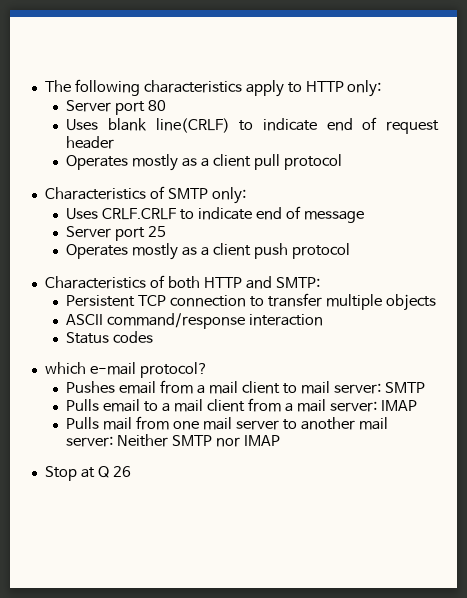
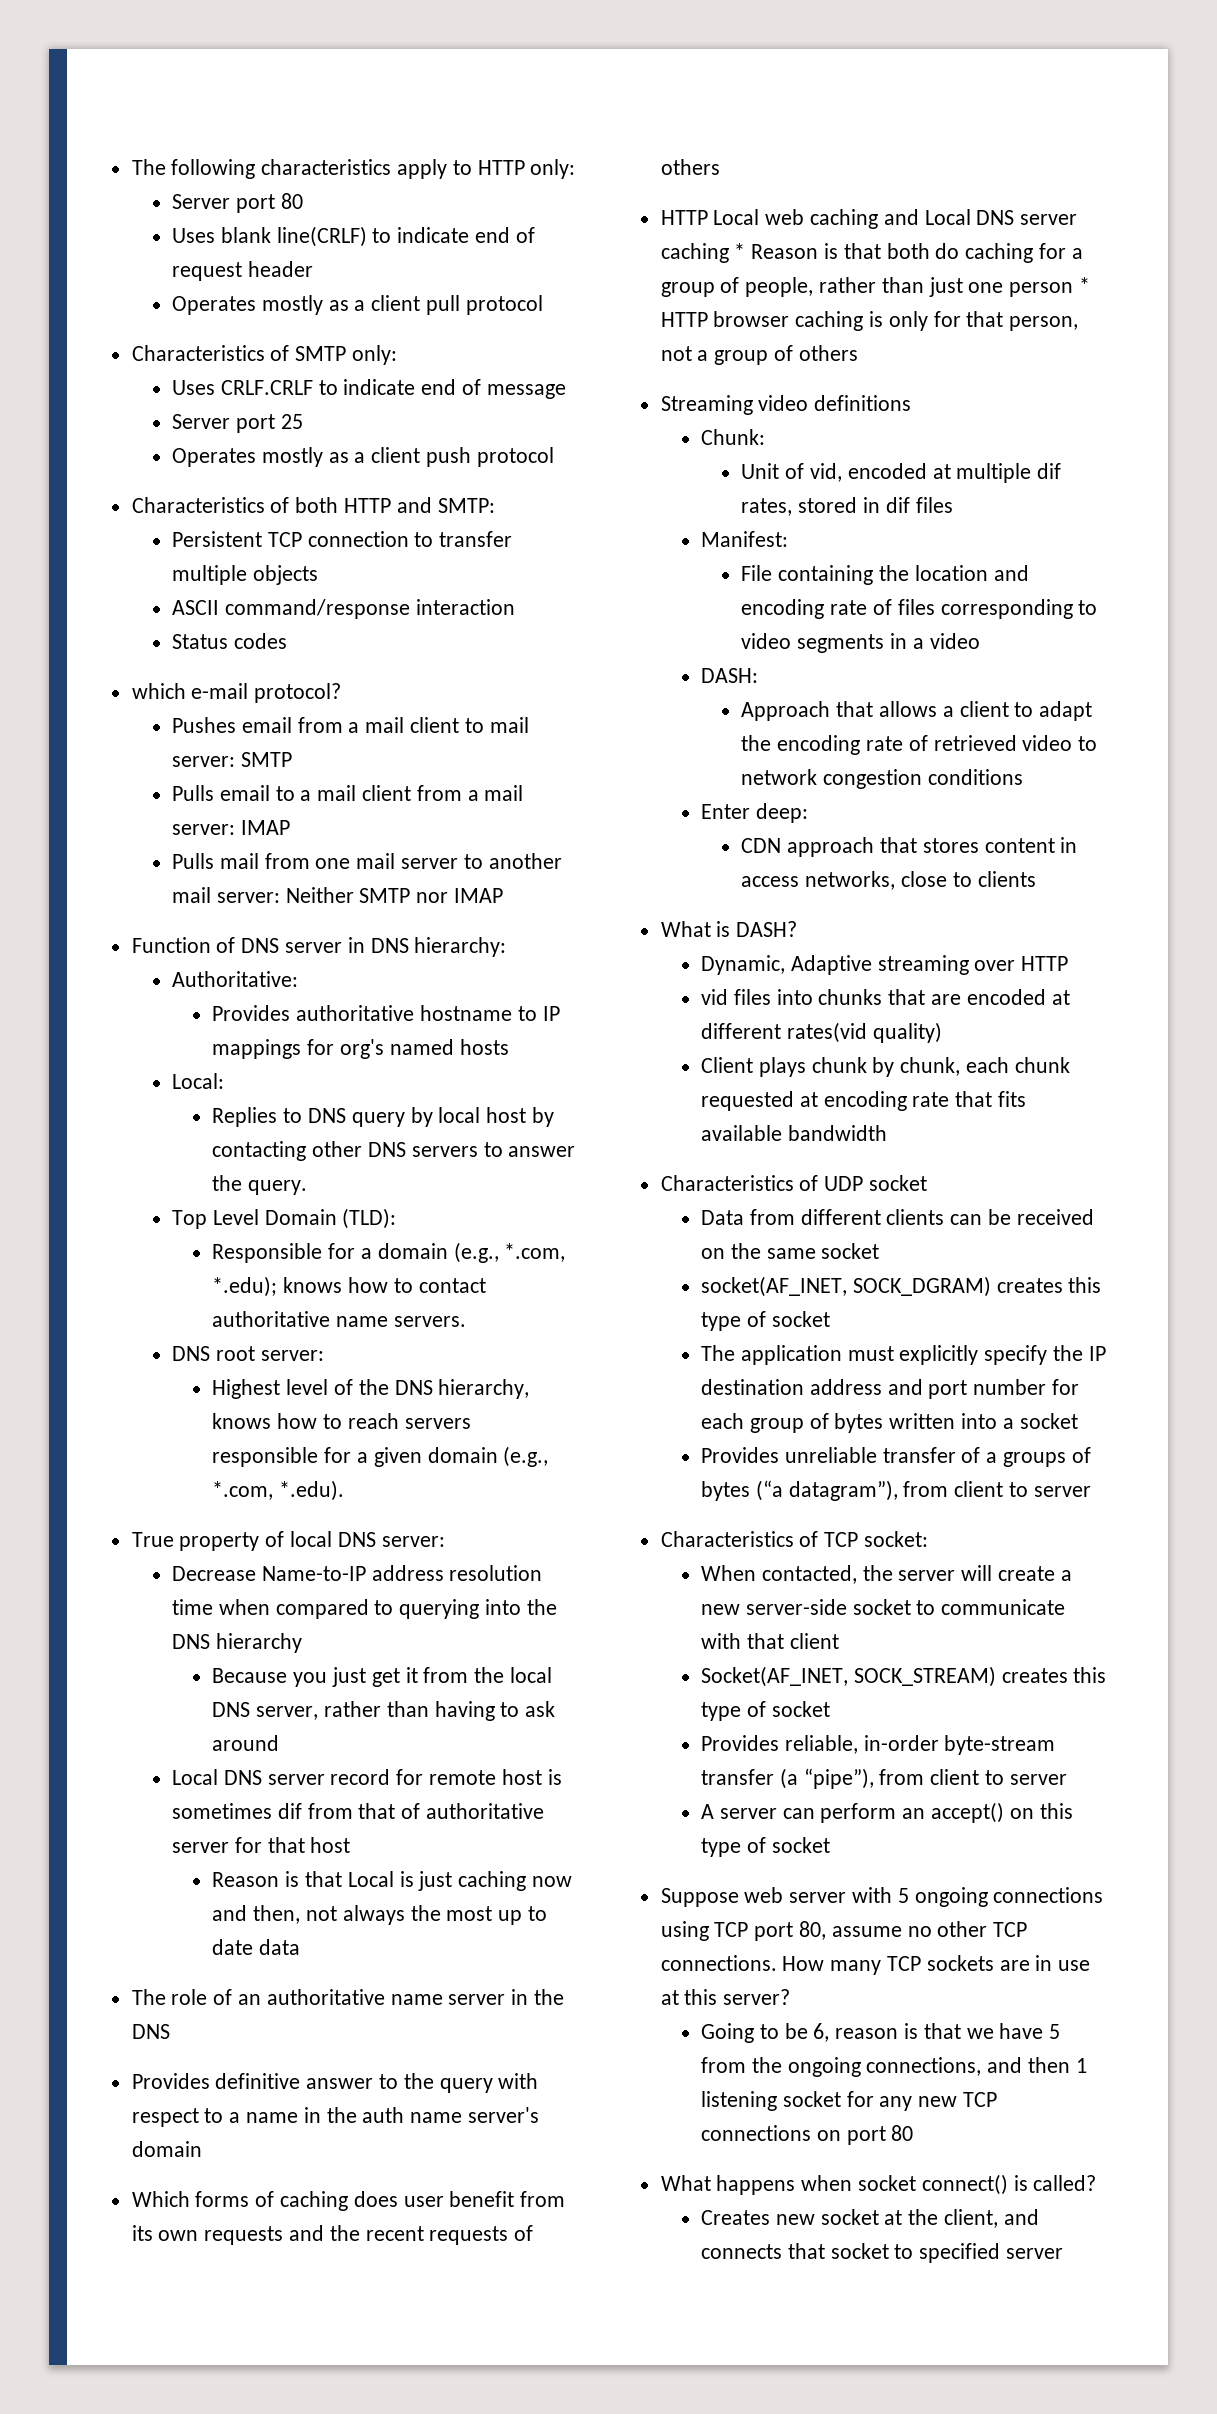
[44,466,131,481] Stop at Q 26 -> [131,937,507,957] [172,971,299,987] [212,1005,560,1021] [212,1039,509,1059] [172,1073,225,1089] [212,1107,555,1127] [212,1141,576,1161] [212,1175,308,1195] [172,1208,397,1229] [212,1242,566,1263] [212,1276,486,1297] [212,1311,467,1327] [172,1346,324,1361] [212,1379,530,1399] [212,1413,471,1429] [212,1446,549,1467] [212,1480,345,1501] [131,1531,445,1551] [172,1565,543,1581] [172,1599,557,1619] [172,1633,302,1653] [212,1667,553,1687] [212,1701,556,1721] [212,1735,280,1751] [172,1769,562,1785] [172,1803,545,1819] [172,1837,351,1853] [212,1871,573,1891] [212,1905,548,1925] [212,1939,301,1955] [131,1989,565,2005] [131,2024,170,2039] [131,2073,539,2093] [131,2107,540,2127] [131,2141,202,2157] [131,2191,566,2211] [131,2225,534,2245] [660,159,720,175] [660,209,1078,229] [660,243,1083,263] [660,277,1091,297] [660,311,1079,331] [660,345,858,365] [660,395,912,415] [701,429,766,445] [741,463,1062,483] [741,497,953,516] [701,531,789,547] [741,565,1029,585] [741,599,1098,619] [741,633,980,653] [701,668,759,683] [741,701,1093,721] [741,735,1098,755] [741,769,1024,789] [701,803,808,823] [741,837,1078,857] [741,871,1036,890] [660,921,798,937] [701,955,1069,975] [701,989,1070,1005] [701,1022,942,1043] [701,1057,1070,1077] [701,1091,1027,1111] [701,1125,887,1141] [660,1175,928,1191] [701,1209,1094,1225] [701,1243,880,1259] [701,1276,1102,1297] [701,1311,830,1331] [701,1345,1106,1365] [701,1379,1080,1399] [701,1413,1078,1433] [701,1447,1091,1467] [701,1480,1091,1501] [660,1531,929,1547] [701,1565,1072,1584] [701,1599,1066,1615] [701,1633,839,1649] [701,1666,1107,1687] [701,1701,830,1721] [701,1735,1056,1755] [701,1768,1067,1789] [701,1802,1073,1823] [701,1837,830,1857] [660,1887,1104,1907] [660,1921,1028,1941] [660,1955,1091,1975] [660,1989,791,2005] [701,2023,1061,2043] [701,2057,1087,2077] [701,2091,998,2111] [701,2125,914,2145] [660,2174,1097,2195] [701,2209,1039,2228] [701,2243,1064,2263] Function of DNS server in DNS hierarchy: // Authoritative: // Provides authoritative hostname to IP mappings for org's named hosts // Local: // Replies to DNS query by local host by contacting other DNS servers to answer the query. // Top Level Domain (TLD): // Responsible for a domain (e.g., *.com, *.edu); knows how to contact authoritative name servers. // DNS root server: // Highest level of the DNS hierarchy, knows how to reach servers responsible for a given domain (e.g., *.com, *.edu). // True property of local DNS server: // Decrease Name-to-IP address resolution time when compared to querying into the DNS hierarchy // Because you just get it from the local DNS server, rather than having to ask around // Local DNS server record for remote host is sometimes dif from that of authoritative server for that host // Reason is that Local is just caching now and then, not always the most up to date data // The role of an authoritative name server in the DNS // Provides definitive answer to the query with respect to a name in the auth name server's domain // Which forms of caching does user benefit from its own requests and the recent requests of others // HTTP Local web caching and Local DNS server caching * Reason is that both do caching for a group of people, rather than just one person * HTTP browser caching is only for that person, not a group of others // Streaming video definitions // Chunk: // Unit of vid, encoded at multiple dif rates, stored in dif files // Manifest: // File containing the location and encoding rate of files corresponding to video segments in a video // DASH: // Approach that allows a client to adapt the encoding rate of retrieved video to network congestion conditions // Enter deep: // CDN approach that stores content in access networks, close to clients // What is DASH? // Dynamic, Adaptive streaming over HTTP // vid files into chunks that are encoded at different rates(vid quality) // Client plays chunk by chunk, each chunk requested at encoding rate that fits available bandwidth // Characteristics of UDP socket // Data from different clients can be received on the same socket // socket(AF_INET, SOCK_DGRAM) creates this type of socket // The application must explicitly specify the IP destination address and port number for each group of bytes written into a socket // Provides unreliable transfer of a groups of bytes (“a datagram”), from client to server // Characteristics of TCP socket: // When contacted, the server will create a new server-side socket to communicate with that client // Socket(AF_INET, SOCK_STREAM) creates this type of socket // Provides reliable, in-order byte-stream transfer (a “pipe”), from client to server // A server can perform an accept() on this type of socket // Suppose web server with 5 ongoing connections using TCP port 80, assume no other TCP connections. How many TCP sockets are in use at this server? // Going to be 6, reason is that we have 5 from the ongoing connections, and then 1 listening socket for any new TCP connections on port 80 // What happens when socket connect() is called? // Creates new socket at the client, and connects that socket to specified server

